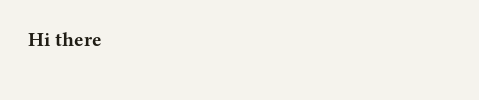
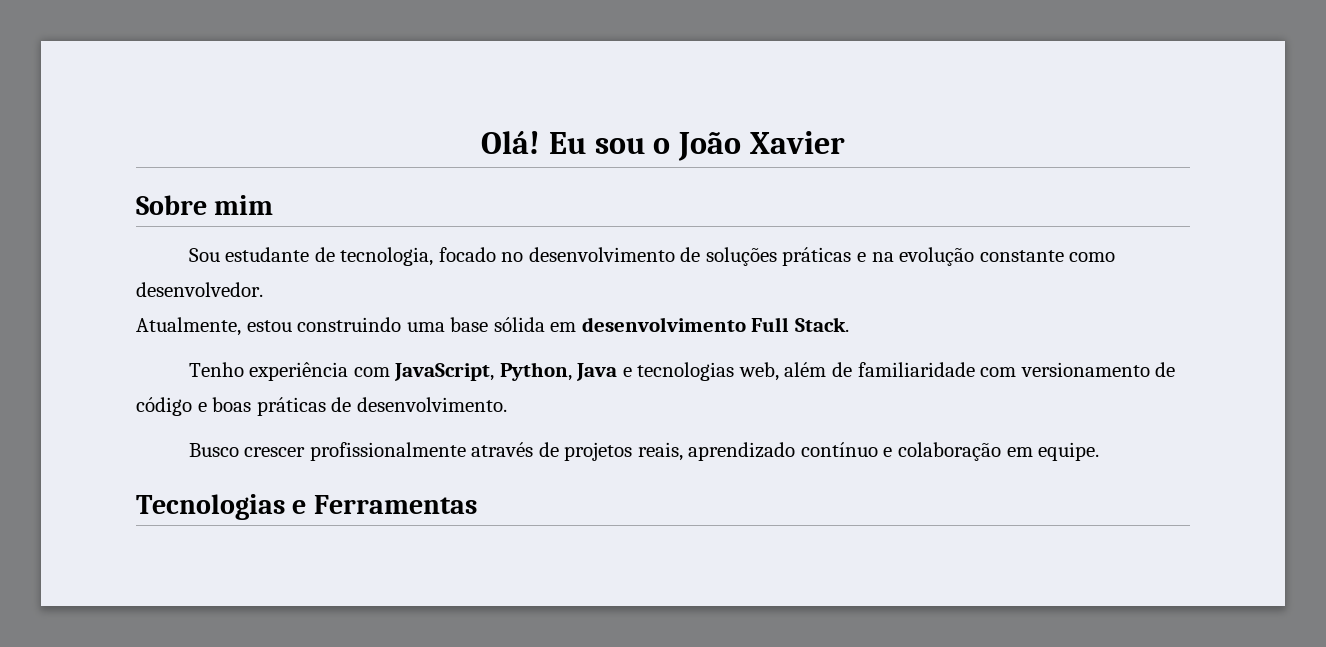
[28,32,103,46] Hi there -> [481,131,845,161] [136,195,274,215] [188,247,1116,266] [136,282,263,297] [136,317,849,336] [188,362,1176,381] [136,397,507,416] [188,442,1100,461] [136,494,477,520] Olá! Eu sou o João Xavier // Sobre mim // Sou estudante de tecnologia, focado no desenvolvimento de soluções práticas e na evolução constante como desenvolvedor. // Atualmente, estou construindo uma base sólida em desenvolvimento Full Stack. // Tenho experiência com JavaScript, Python, Java e tecnologias web, além de familiaridade com versionamento de código e boas práticas de desenvolvimento. // Busco crescer profissionalmente através de projetos reais, aprendizado contínuo e colaboração em equipe. // Tecnologias e Ferramentas

